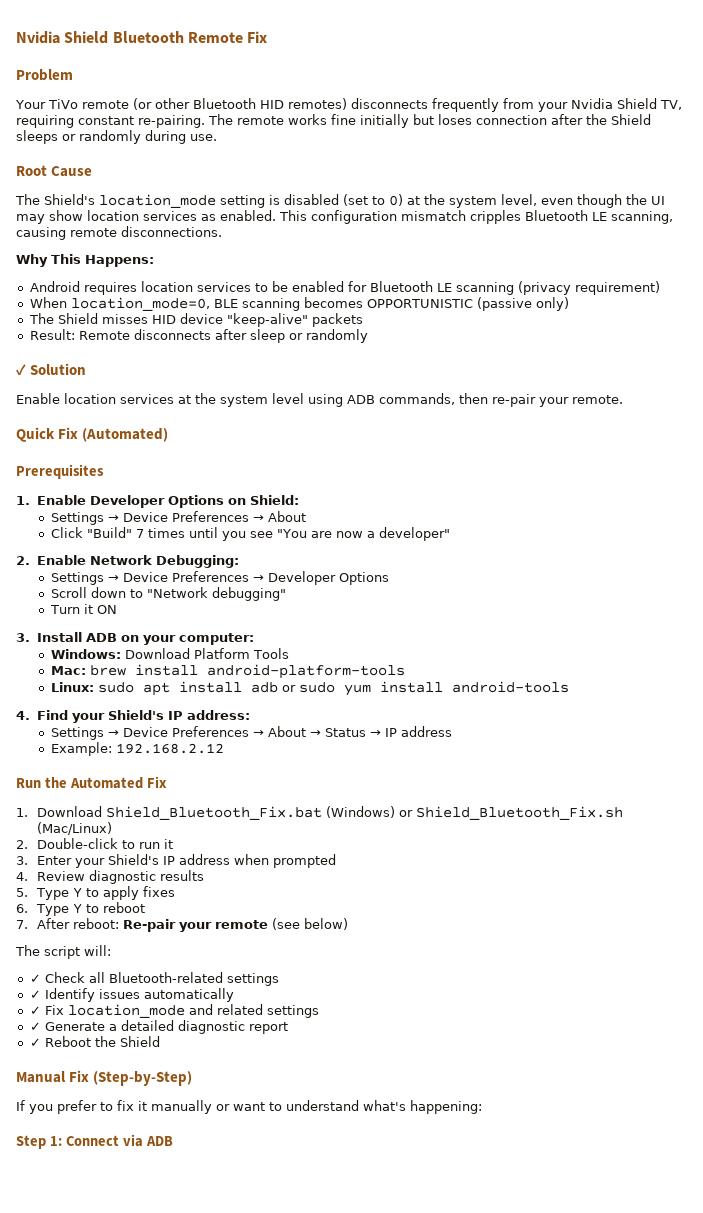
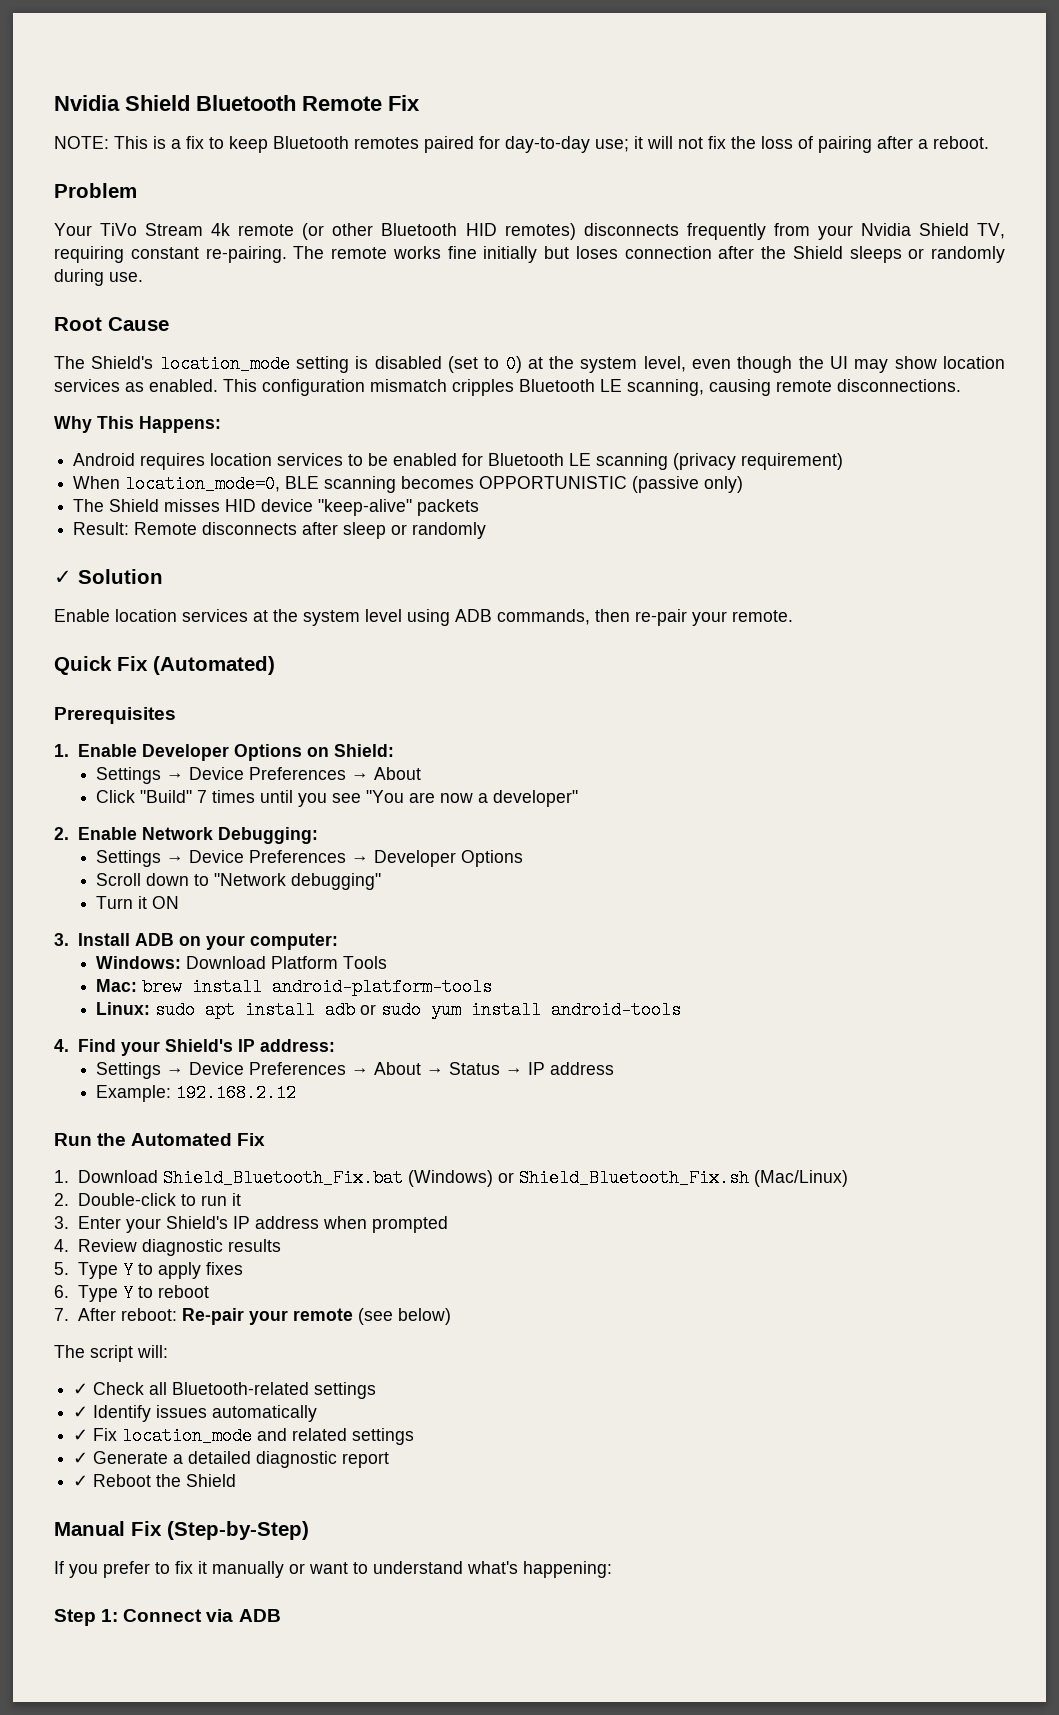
(268, 37) none -> [54,136,989,153] // NOTE: This is a fix to keep Bluetooth remotes paired for day-to-day use; it will not fix the loss of pairing after a reboot.
(78, 104) none -> [145,223,231,236] Stream 4k

